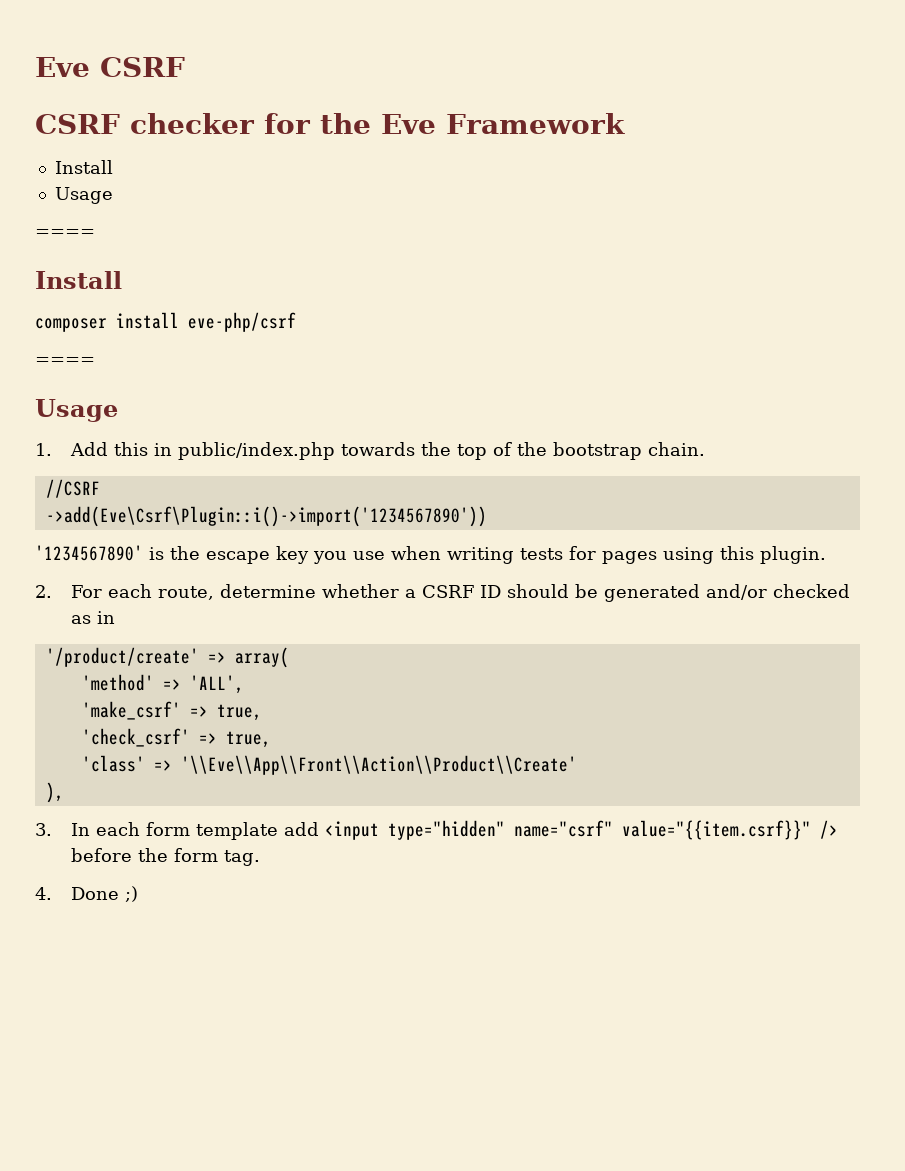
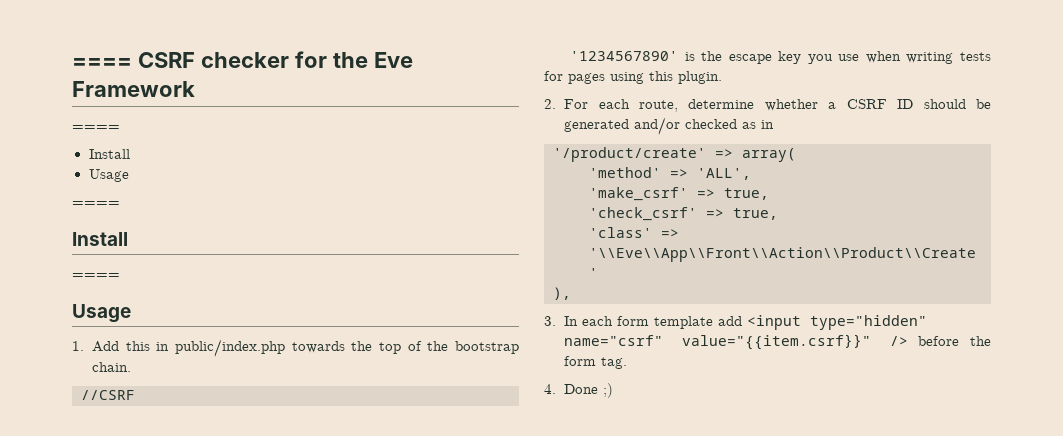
[35,57,185,77] Eve CSRF // -> [72,58,132,68] ====
(625, 123) none -> [72,125,120,131] // ====
[35,312,296,332] // composer install eve-php/csrf -> (128, 239) none
[45,506,487,527] // ->add(Eve\Csrf\Plugin::i()->import('1234567890')) -> (135, 395) none

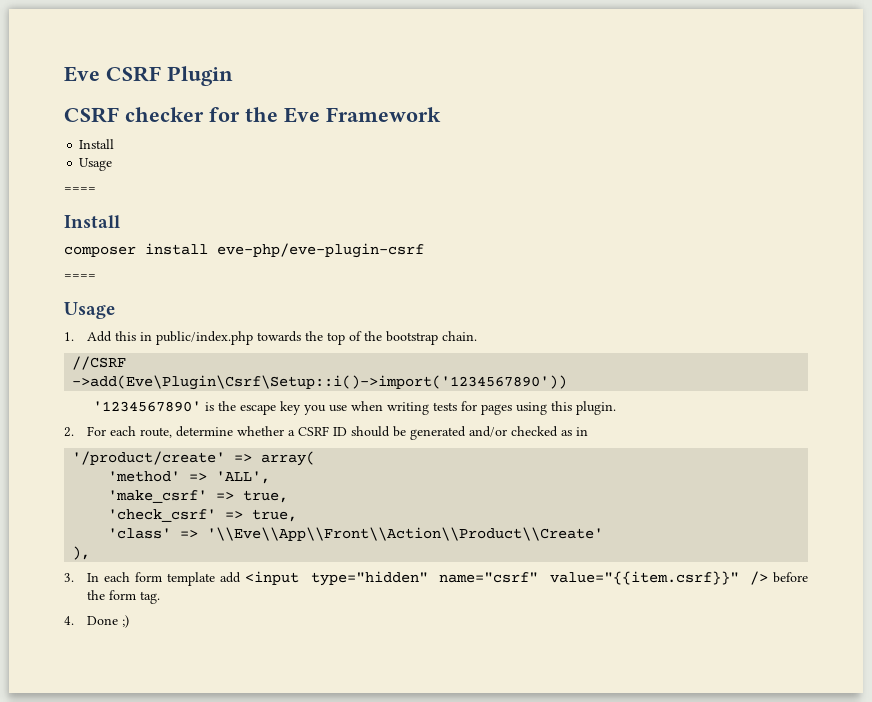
[72,58,132,68] ==== -> [64,66,233,86] Eve CSRF Plugin //
[72,125,120,131] // ==== -> (441, 114) none
(128, 239) none -> [64,243,424,258] // composer install eve-php/eve-plugin-csrf
(135, 395) none -> [72,375,568,390] // ->add(Eve\Plugin\Csrf\Setup::i()->import('1234567890'))

